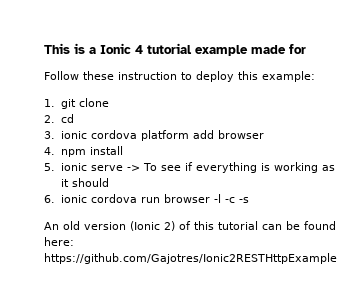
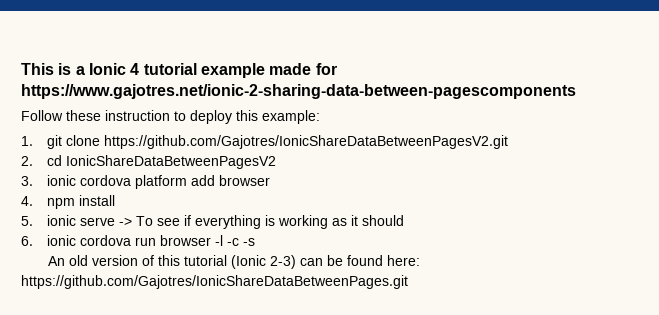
(306, 49) none -> [21,84,576,99] https://www.gajotres.net/ionic-2-sharing-data-between-pagescomponents
(109, 102) none -> [103,135,508,149] https://github.com/Gajotres/IonicShareDataBetweenPagesV2.git
(74, 118) none -> [65,155,276,169] IonicShareDataBetweenPagesV2
[130,221,175,231] (Ionic 2) -> (138, 260) none
(258, 225) none -> [230,255,296,269] (Ionic 2-3)
[44,253,337,264] https://github.com/Gajotres/Ionic2RESTHttpExample -> [21,275,408,289] https://github.com/Gajotres/IonicShareDataBetweenPages.git

